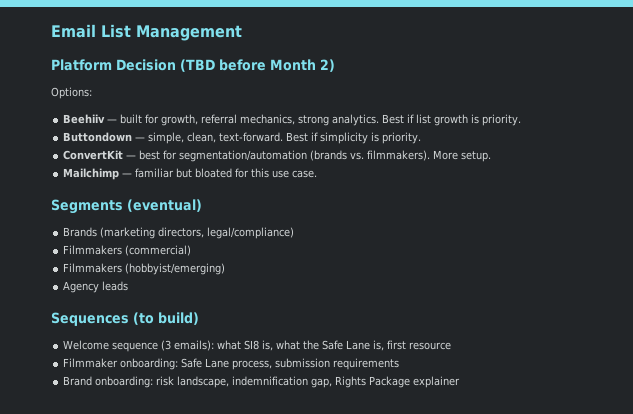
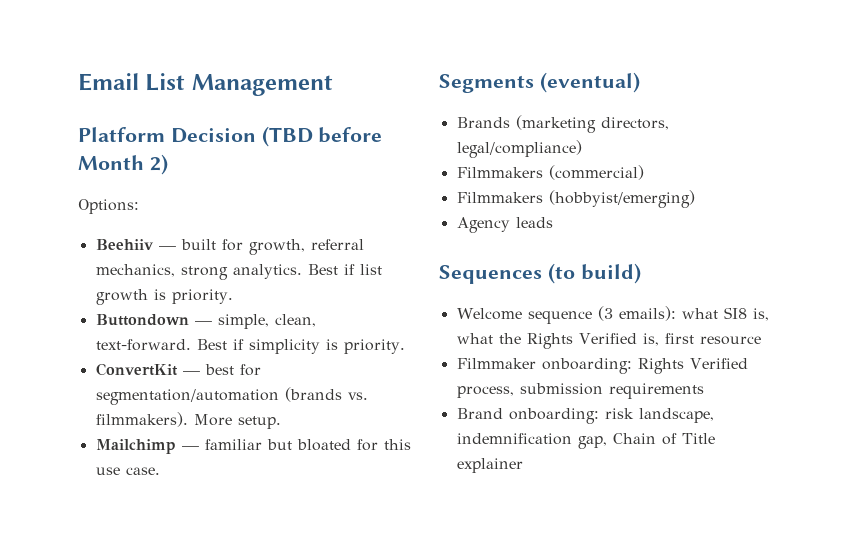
[322,340,371,350] Safe Lane -> [526,333,637,349] Rights Verified
[181,358,230,368] Safe Lane -> [637,358,748,374] Rights Verified
[335,376,411,388] Rights Package -> [612,433,715,445] Chain of Title

